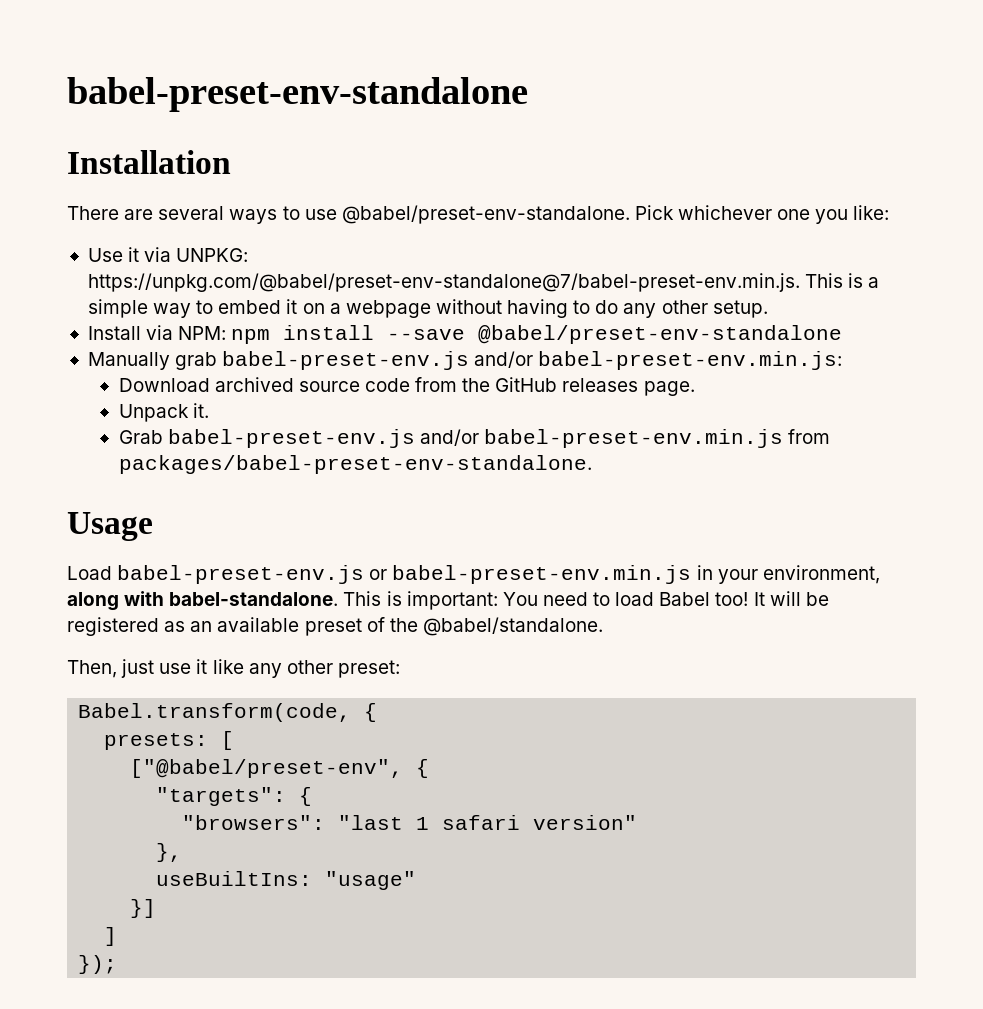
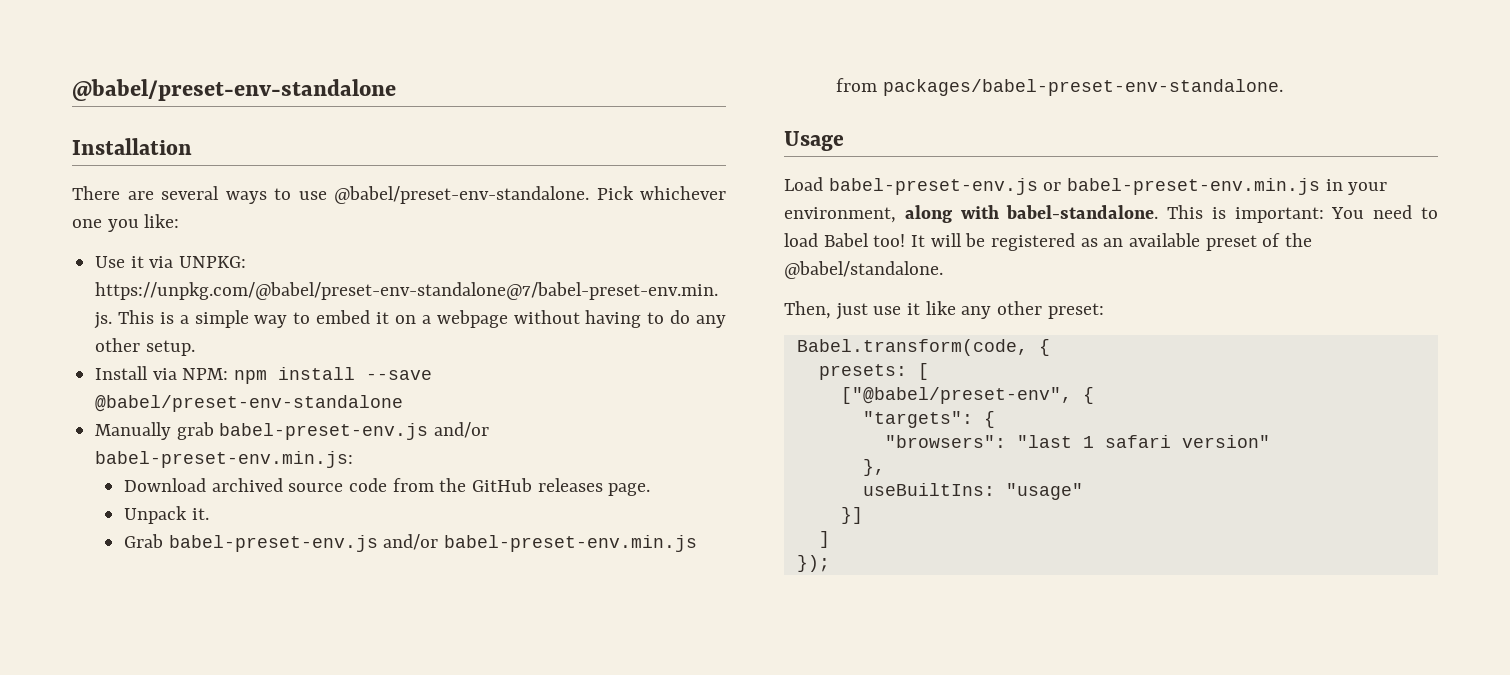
[67,77,528,112] babel-preset-env-standalone -> [72,79,396,101] @babel/preset-env-standalone

